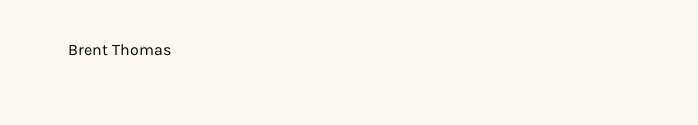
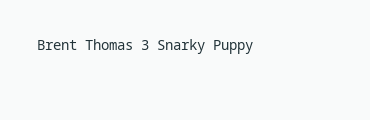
(172, 50) none -> [141,39,253,54] 3 Snarky Puppy

